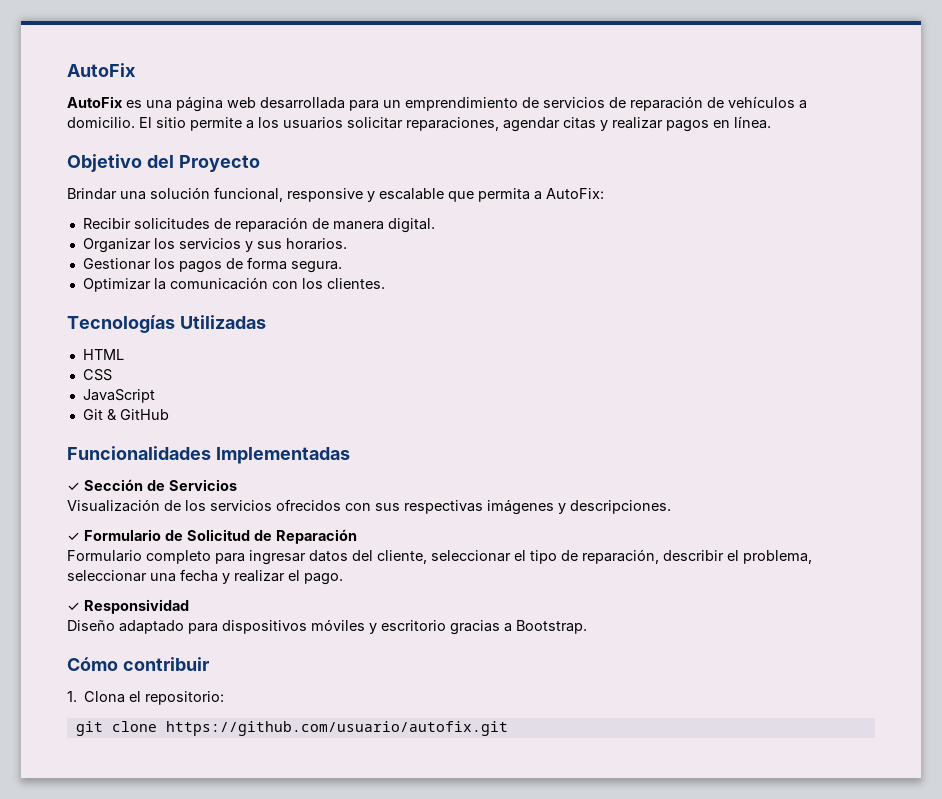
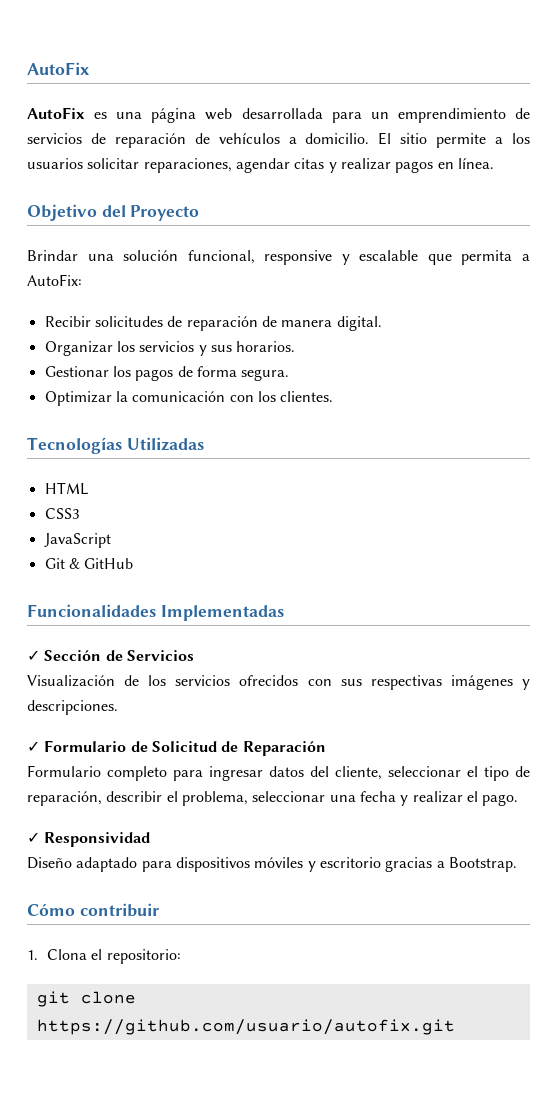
[82,369,112,381] CSS -> [44,508,79,519] CSS3

